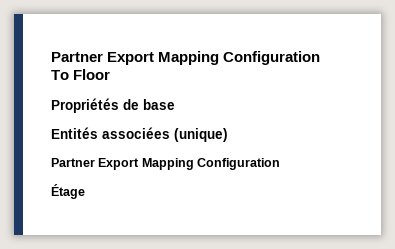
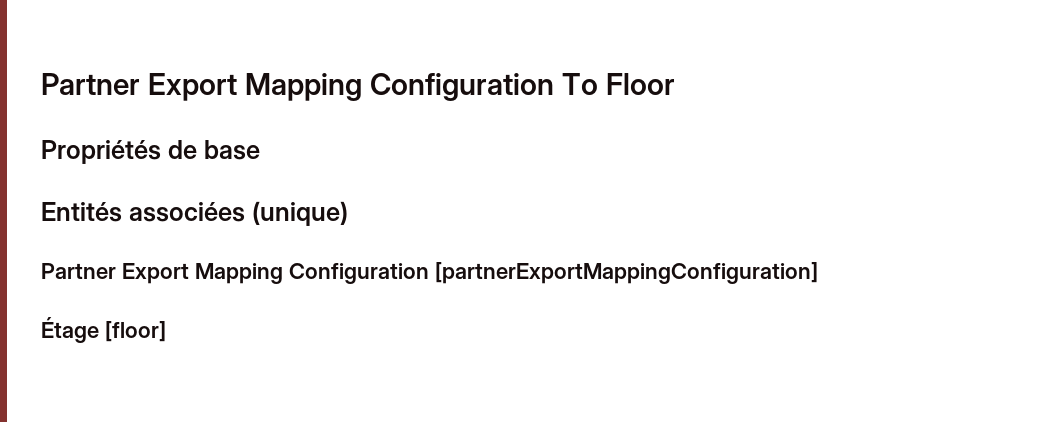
(281, 164) none -> [434,262,818,284] [partnerExportMappingConfiguration]
(85, 191) none -> [104,321,166,342] [floor]

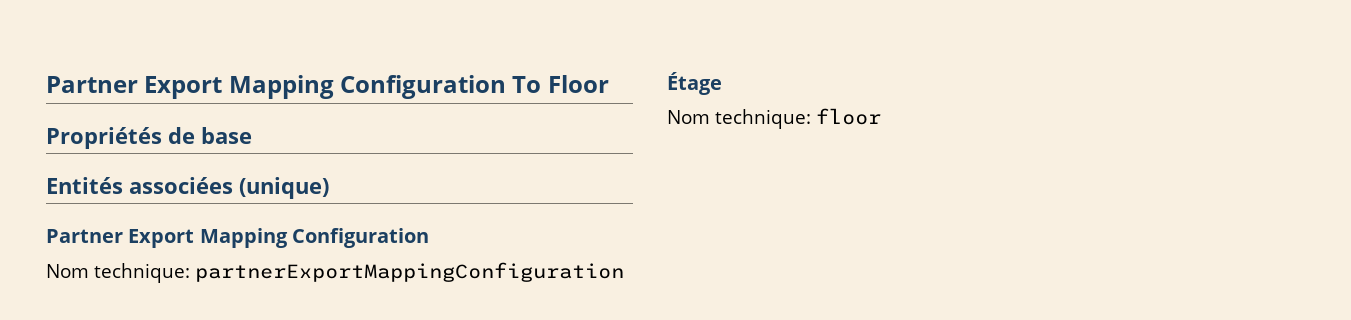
[434,262,818,284] [41,317,166,343] [partnerExportMappingConfiguration] // Étage [floor] -> [46,262,624,283] [667,72,722,95] [667,108,881,129] // Nom technique: partnerExportMappingConfiguration // Étage // Nom technique: floor

